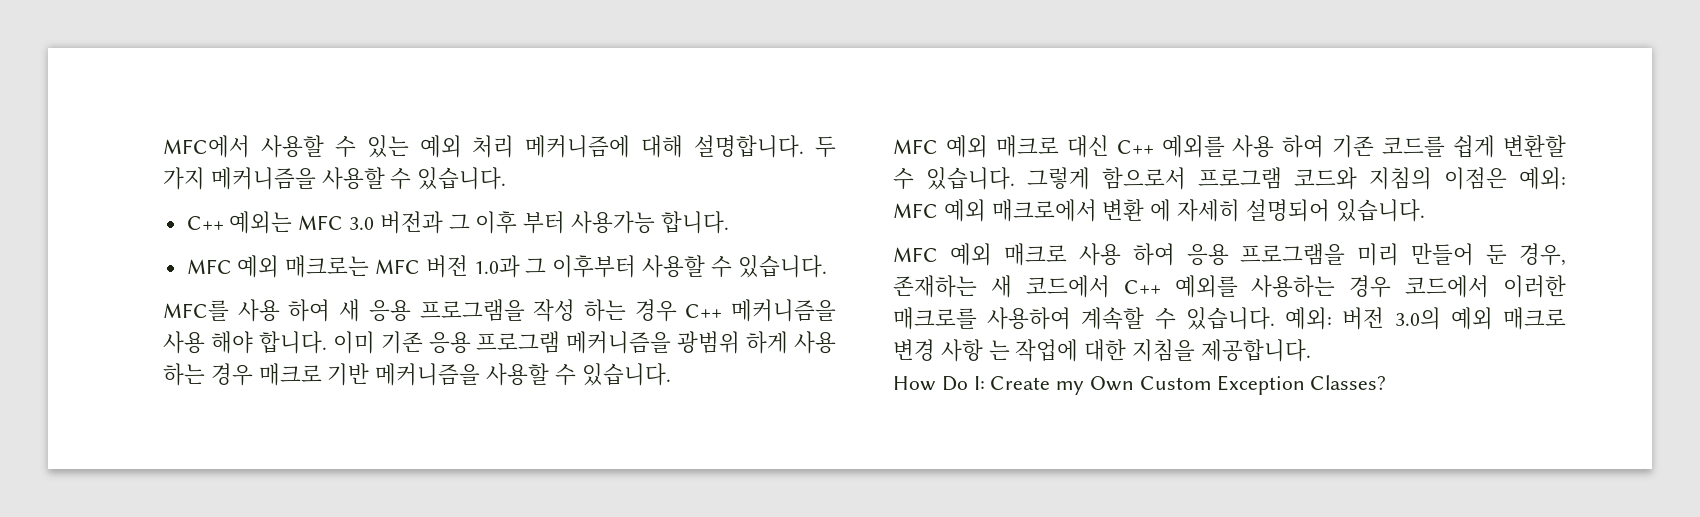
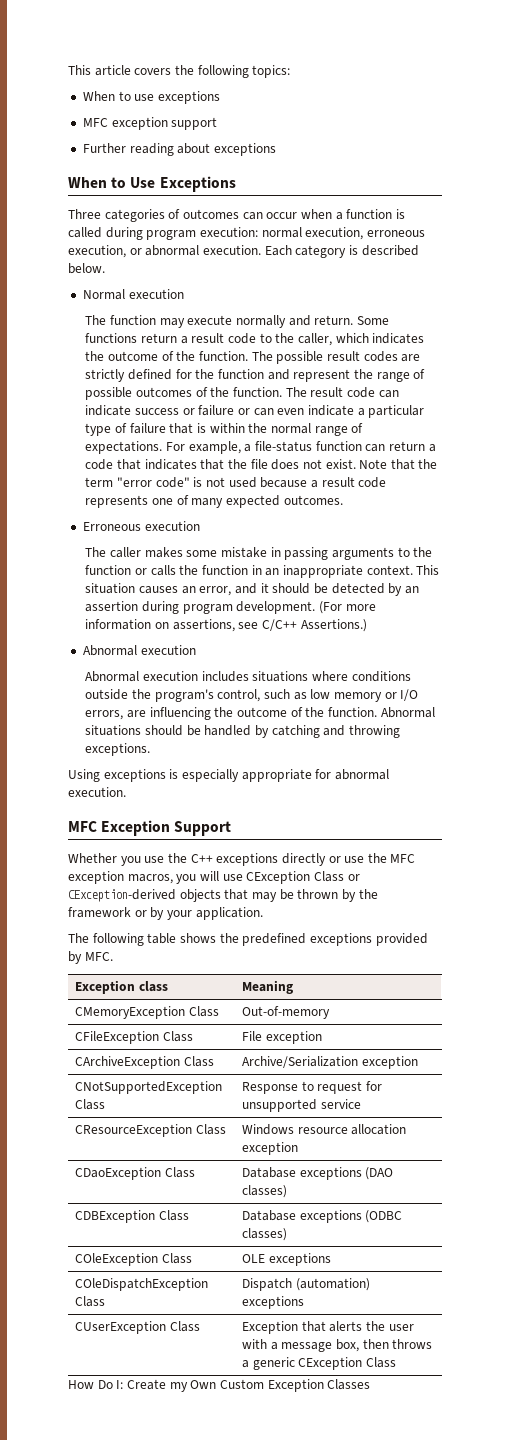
[163,135,837,158] [163,167,507,190] [186,211,729,234] [186,255,827,278] [163,299,837,322] [163,331,836,354] [163,363,671,386] [893,135,1566,158] [893,167,1566,190] [893,199,1425,222] [893,243,1566,266] [893,275,1566,298] [893,307,1566,330] [893,339,1311,362] MFC에서 사용할 수 있는 예외 처리 메커니즘에 대해 설명합니다. 두 가지 메커니즘을 사용할 수 있습니다. // C++ 예외는 MFC 3.0 버전과 그 이후 부터 사용가능 합니다. // MFC 예외 매크로는 MFC 버전 1.0과 그 이후부터 사용할 수 있습니다. // MFC를 사용 하여 새 응용 프로그램을 작성 하는 경우 C++ 메커니즘을 사용 해야 합니다. 이미 기존 응용 프로그램 메커니즘을 광범위 하게 사용 하는 경우 매크로 기반 메커니즘을 사용할 수 있습니다. // MFC 예외 매크로 대신 C++ 예외를 사용 하여 기존 코드를 쉽게 변환할 수 있습니다. 그렇게 함으로서 프로그램 코드와 지침의 이점은 예외: MFC 예외 매크로에서 변환 에 자세히 설명되어 있습니다. // MFC 예외 매크로 사용 하여 응용 프로그램을 미리 만들어 둔 경우, 존재하는 새 코드에서 C++ 예외를 사용하는 경우 코드에서 이러한 매크로를 사용하여 계속할 수 있습니다. 예외: 버전 3.0의 예외 매크로 변경 사항 는 작업에 대한 지침을 제공합니다. -> [68,65,291,78] [82,91,220,104] [82,117,218,130] [82,143,276,156] [68,176,236,192] [68,209,405,222] [68,227,425,240] [68,245,419,258] [68,263,105,274] [82,289,184,300] [85,315,389,328] [85,333,425,346] [85,351,421,364] [85,369,426,382] [85,387,399,400] [85,405,425,418] [85,423,364,436] [85,441,436,454] [85,459,438,470] [85,477,387,488] [85,495,343,508] [82,521,200,531] [85,547,433,560] [85,565,440,578] [85,583,419,596] [85,601,376,614] [85,619,367,632] [82,645,196,656] [85,671,411,682] [85,689,419,702] [85,707,435,720] [85,725,400,738] [85,743,151,756] [68,769,389,782] [68,787,126,797] [68,820,232,836] [68,853,416,866] [68,871,360,884] [68,889,378,902] [68,907,263,920] [68,933,428,946] [68,951,113,964] [74,980,168,994] [241,980,293,994] [74,1006,219,1019] [241,1006,330,1019] [74,1031,193,1044] [241,1031,322,1044] [74,1056,214,1069] [241,1056,418,1069] [74,1081,222,1094] [74,1099,105,1110] [241,1081,382,1094] [241,1099,361,1112] [74,1124,226,1137] [241,1124,407,1135] [241,1142,298,1155] [74,1167,195,1180] [241,1167,394,1180] [241,1185,287,1198] [74,1210,189,1223] [241,1210,403,1223] [241,1228,287,1241] [74,1253,192,1266] [241,1253,331,1266] [74,1278,208,1291] [74,1296,105,1307] [241,1278,370,1291] [241,1296,304,1309] [74,1321,200,1334] [241,1321,414,1334] [241,1339,433,1352] [241,1357,396,1370] This article covers the following topics: // When to use exceptions // MFC exception support // Further reading about exceptions // When to Use Exceptions // Three categories of outcomes can occur when a function is called during program execution: normal execution, erroneous execution, or abnormal execution. Each category is described below. // Normal execution // The function may execute normally and return. Some functions return a result code to the caller, which indicates the outcome of the function. The possible result codes are strictly defined for the function and represent the range of possible outcomes of the function. The result code can indicate success or failure or can even indicate a particular type of failure that is within the normal range of expectations. For example, a file-status function can return a code that indicates that the file does not exist. Note that the term "error code" is not used because a result code represents one of many expected outcomes. // Erroneous execution // The caller makes some mistake in passing arguments to the function or calls the function in an inappropriate context. This situation causes an error, and it should be detected by an assertion during program development. (For more information on assertions, see C/C++ Assertions.) // Abnormal execution // Abnormal execution includes situations where conditions outside the program's control, such as low memory or I/O errors, are influencing the outcome of the function. Abnormal situations should be handled by catching and throwing exceptions. // Using exceptions is especially appropriate for abnormal execution. // MFC Exception Support // Whether you use the C++ exceptions directly or use the MFC exception macros, you will use CException Class or CException-derived objects that may be thrown by the framework or by your application. // The following table shows the predefined exceptions provided by MFC. // Exception class | Meaning // CMemoryException Class | Out-of-memory // CFileException Class | File exception // CArchiveException Class | Archive/Serialization exception // CNotSupportedException Class | Response to request for unsupported service // CResourceException Class | Windows resource allocation exception // CDaoException Class | Database exceptions (DAO classes) // CDBException Class | Database exceptions (ODBC classes) // COleException Class | OLE exceptions // COleDispatchException Class | Dispatch (automation) exceptions // CUserException Class | Exception that alerts the user with a message box, then throws a generic CException Class
[1310,375,1387,390] Classes? -> [327,1379,371,1390] Classes

